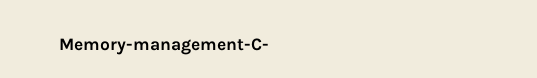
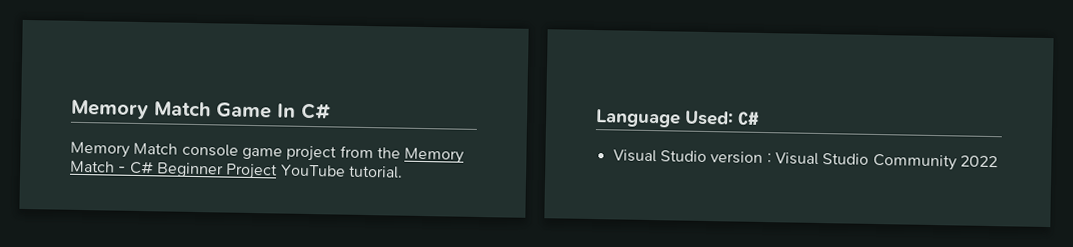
[59,38,269,55] Memory-management-C- -> [71,99,331,120] [70,141,465,164] [70,160,403,180] [595,109,760,128] [612,149,998,171] Memory Match Game In C# // Memory Match console game project from the Memory Match - C# Beginner Project YouTube tutorial. // Language Used: C# // Visual Studio version : Visual Studio Community 2022

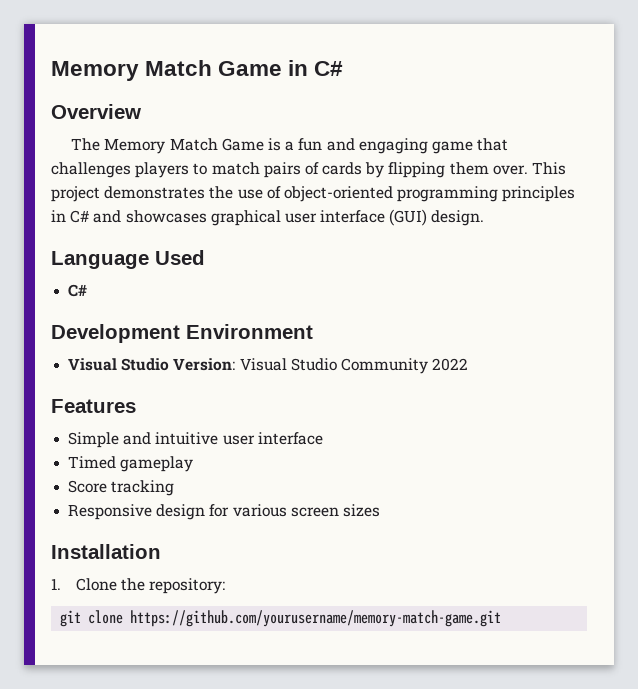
[71,99,331,120] [70,141,465,164] [70,160,403,180] Memory Match Game In C# // Memory Match console game project from the Memory Match - C# Beginner Project YouTube tutorial. -> [51,60,344,81] [51,104,141,119] [71,138,509,154] [51,162,567,178] [51,186,576,202] [51,209,485,226] Memory Match Game in C# // Overview // The Memory Match Game is a fun and engaging game that challenges players to match pairs of cards by flipping them over. This project demonstrates the use of object-oriented programming principles in C# and showcases graphical user interface (GUI) design.
[685,110,760,126] [612,149,772,165] Used: C# // Visual Studio version : -> [155,250,205,265] [68,284,88,297] [51,324,313,343] [68,358,236,371] Used // C# // Development Environment // Visual Studio Version:
(998, 161) none -> [51,399,136,413] [68,432,323,448] [68,456,194,472] [68,480,175,496] [68,504,380,520] [51,544,161,559] [51,578,226,594] [60,610,502,627] // Features // Simple and intuitive user interface // Timed gameplay // Score tracking // Responsive design for various screen sizes // Installation // 1. Clone the repository: // git clone https://github.com/yourusername/memory-match-game.git

